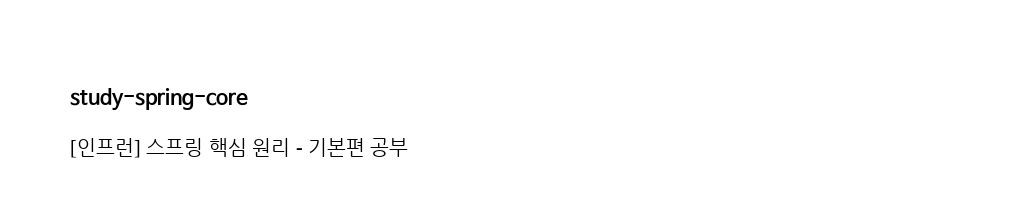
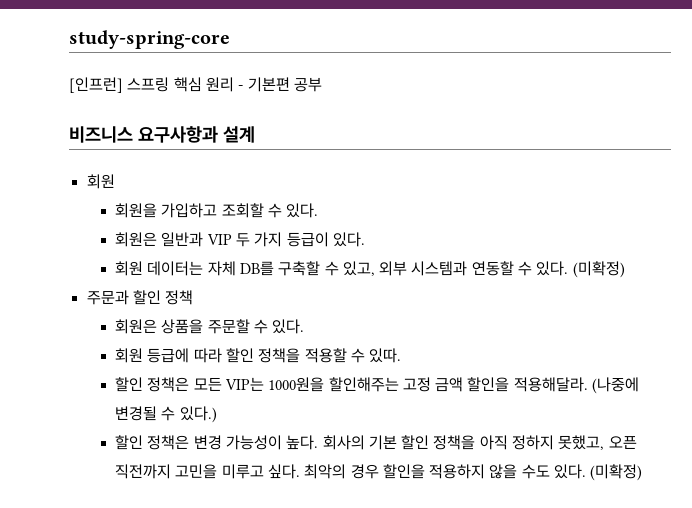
(409, 147) none -> [69,126,255,143] [86,174,115,189] [114,203,319,218] [114,232,365,247] [114,261,625,278] [86,290,194,305] [114,319,305,334] [114,348,402,363] [114,377,640,394] [114,406,217,423] [114,435,637,450] [114,464,643,481] // 비즈니스 요구사항과 설계 // 회원 // 회원을 가입하고 조회할 수 있다. // 회원은 일반과 VIP 두 가지 등급이 있다. // 회원 데이터는 자체 DB를 구축할 수 있고, 외부 시스템과 연동할 수 있다. (미확정) // 주문과 할인 정책 // 회원은 상품을 주문할 수 있다. // 회원 등급에 따라 할인 정책을 적용할 수 있따. // 할인 정책은 모든 VIP는 1000원을 할인해주는 고정 금액 할인을 적용해달라. (나중에 변경될 수 있다.) // 할인 정책은 변경 가능성이 높다. 회사의 기본 할인 정책을 아직 정하지 못했고, 오픈 직전까지 고민을 미루고 싶다. 최악의 경우 할인을 적용하지 않을 수도 있다. (미확정)

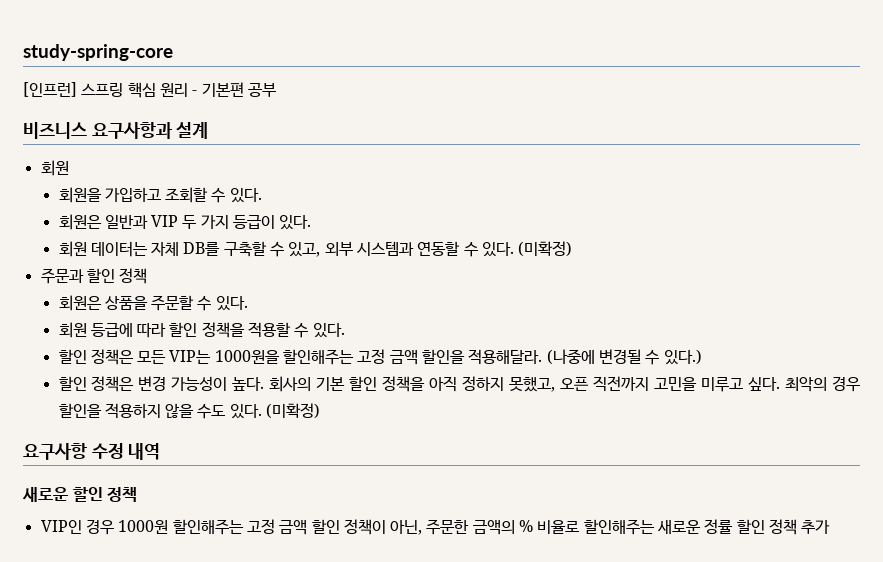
[369,348,402,363] 있따. -> [312,323,345,338] 있다.
(643, 472) none -> [23,443,161,460] [22,487,138,502] [40,519,831,535] // 요구사항 수정 내역 // 새로운 할인 정책 // VIP인 경우 1000원 할인해주는 고정 금액 할인 정책이 아닌, 주문한 금액의 % 비율로 할인해주는 새로운 정률 할인 정책 추가

